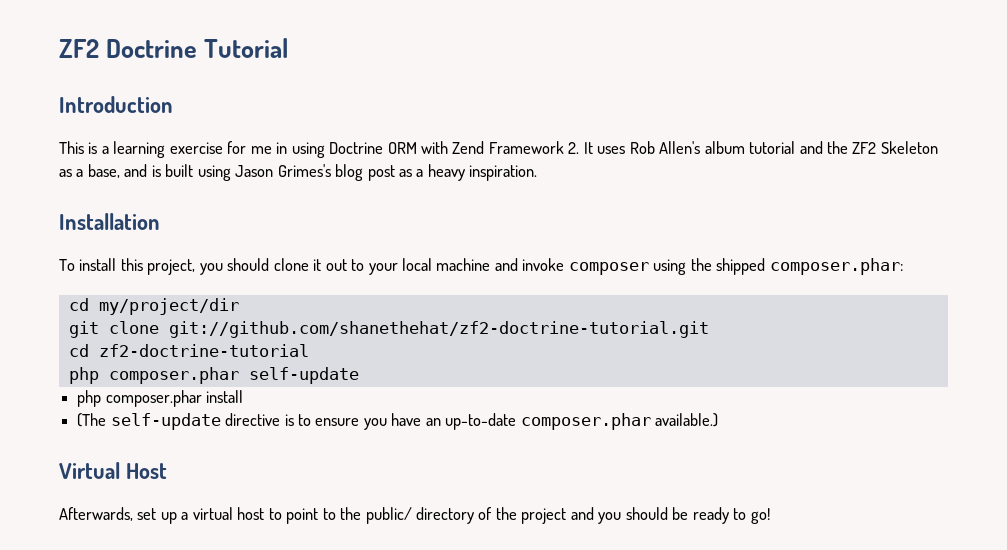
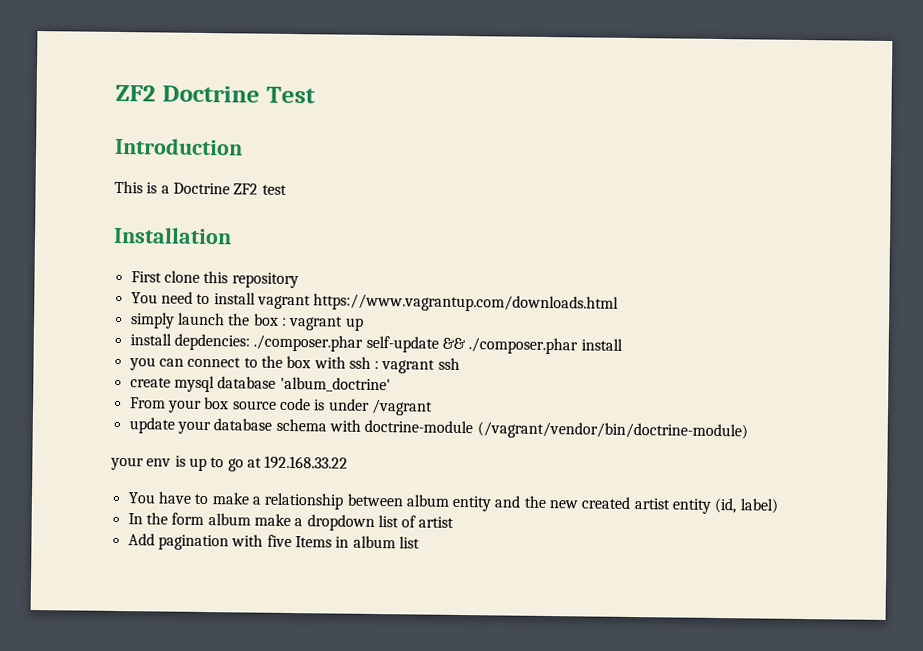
[204,38,289,58] Tutorial -> [265,86,316,104] Test
[113,141,938,158] [59,164,538,181] [59,213,160,230] [59,258,903,275] [68,298,239,315] [68,321,709,338] [68,344,309,357] [68,367,359,384] [77,390,202,407] learning exercise for me in using Doctrine ORM with Zend Framework 2. It uses Rob Allen's album tutorial and the ZF2 Skeleton as a base, and is built using Jason Grimes's blog post as a heavy inspiration. // Installation // To install this project, you should clone it out to your local machine and invoke composer using the shipped composer.phar: // cd my/project/dir // git clone git://github.com/shanethehat/zf2-doctrine-tutorial.git // cd zf2-doctrine-tutorial // php composer.phar self-update // php composer.phar -> [172,182,287,195] [113,226,232,245] [130,270,299,289] [130,291,620,313] [129,312,364,331] [129,333,579,355] Doctrine ZF2 test // Installation // First clone this repository // You need to install vagrant https://www.vagrantup.com/downloads.html // simply launch the box : vagrant up // install depdencies: ./composer.phar self-update && ./composer.phar
[77,413,719,430] [59,462,167,479] [59,507,770,524] (The self-update directive is to ensure you have an up-to-date composer.phar available.) // Virtual Host // Afterwards, set up a virtual host to point to the public/ directory of the project and you should be ready to go! -> [128,355,460,374] [129,375,391,393] [129,396,433,416] [128,417,748,441] [110,455,349,472] [127,491,778,514] [127,512,455,531] [127,533,420,551] you can connect to the box with ssh : vagrant ssh // create mysql database 'album_doctrine' // From your box source code is under /vagrant // update your database schema with doctrine-module (/vagrant/vendor/bin/doctrine-module) // your env is up to go at 192.168.33.22 // You have to make a relationship between album entity and the new created artist entity (id, label) // In the form album make a dropdown list of artist // Add pagination with five Items in album list

